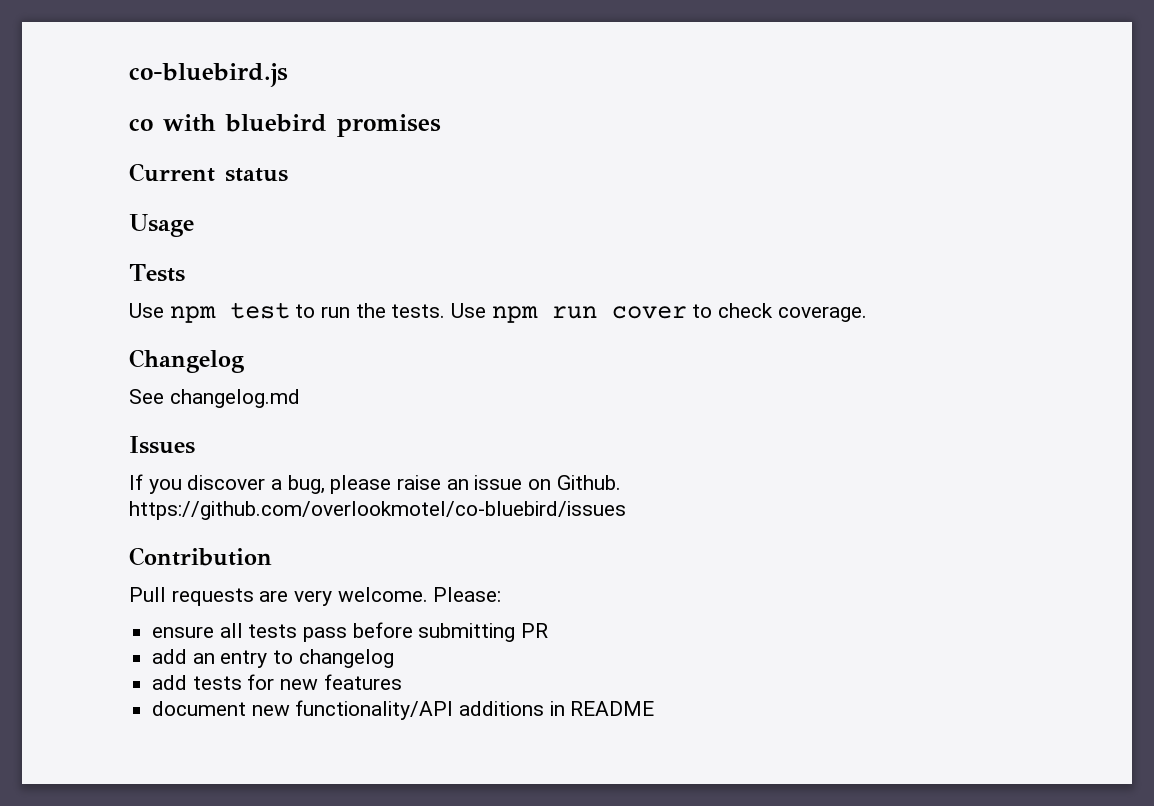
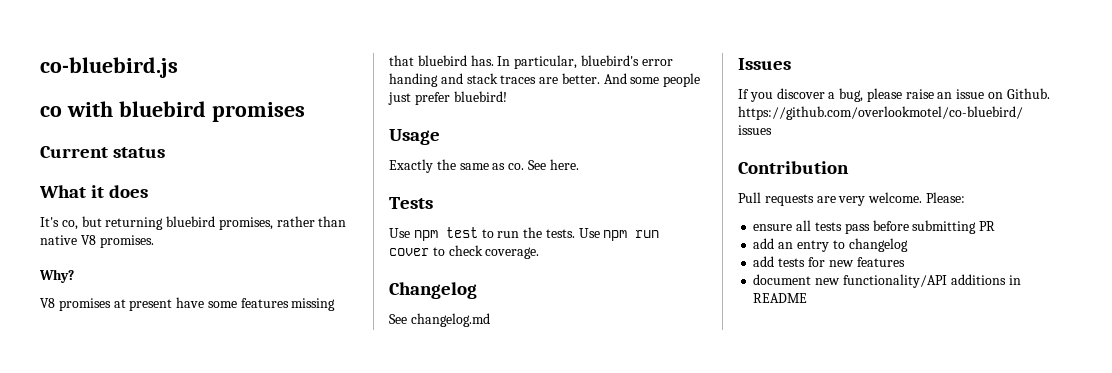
[129,214,194,237] Usage -> [39,185,149,198] [40,216,347,230] [40,235,154,248] [39,269,74,283] [40,297,336,311] [389,55,673,69] [389,73,701,87] [388,91,507,105] [389,129,440,145] [389,159,579,173] What it does // It's co, but returning bluebird promises, rather than native V8 promises. // Why? // V8 promises at present have some features missing that bluebird has. In particular, bluebird's error handing and stack traces are better. And some people just prefer bluebird! // Usage // Exactly the same as co. See here.

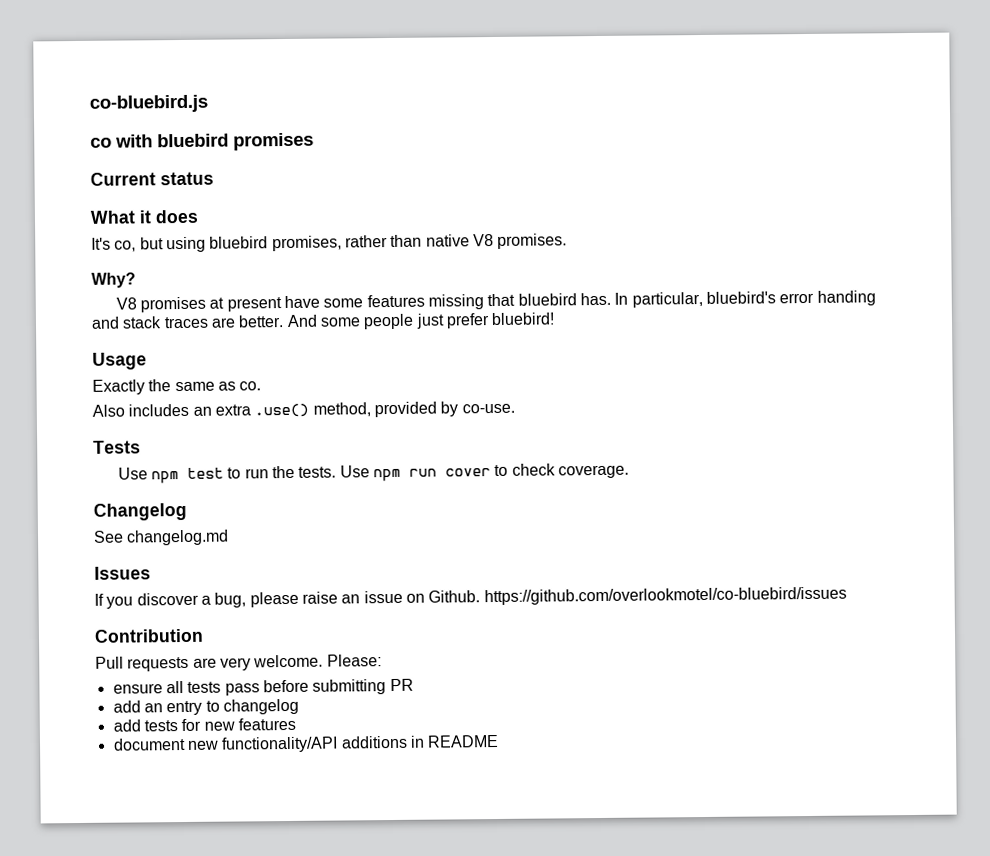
[105,217,164,230] returning -> [165,236,206,253] using
[527,159,579,170] See here. -> [92,401,515,418] // Also includes an extra .use() method, provided by co-use.

